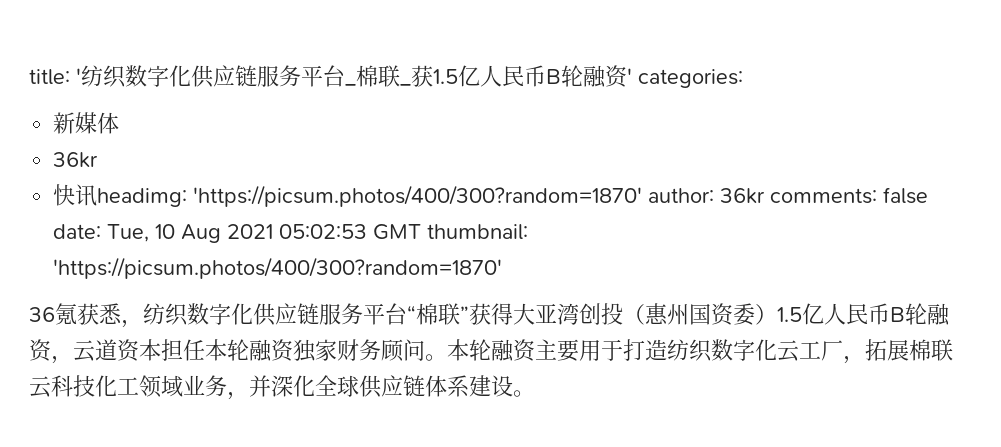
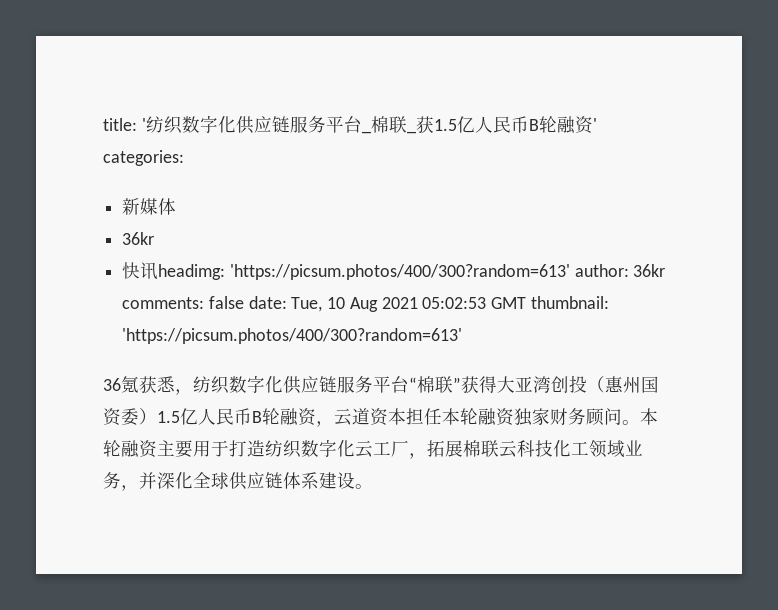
[193,185,643,207] 'https://picsum.photos/400/300?random=1870' -> [229,264,570,280] 'https://picsum.photos/400/300?random=613'
[53,257,503,279] 'https://picsum.photos/400/300?random=1870' -> [122,328,463,344] 'https://picsum.photos/400/300?random=613'

